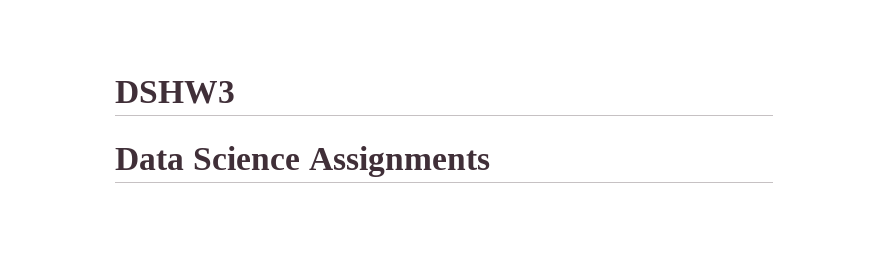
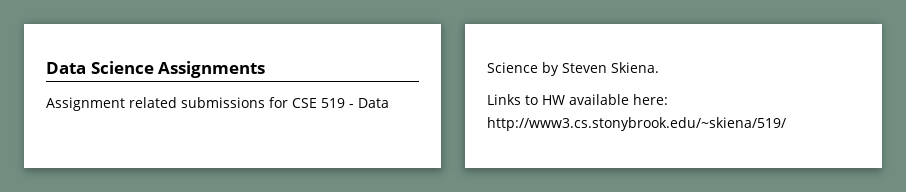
[115,81,235,104] DSHW3 // -> (46, 68) none
(491, 161) none -> [46,97,389,111] [487,62,659,76] [487,94,668,105] [487,117,786,131] // Assignment related submissions for CSE 519 - Data Science by Steven Skiena. // Links to HW available here: http://www3.cs.stonybrook.edu/~skiena/519/

